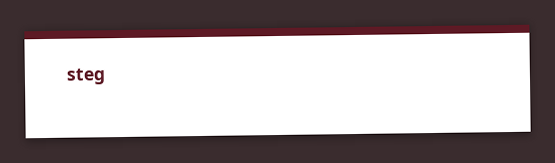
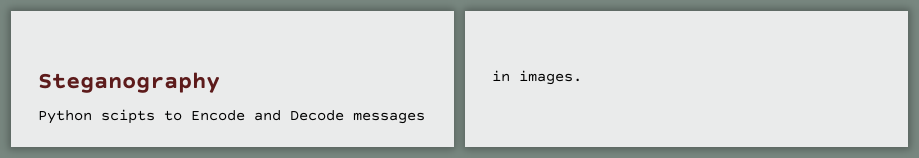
[66,68,106,85] steg -> [38,72,220,93] [38,109,425,124] [492,70,582,85] Steganography // Python scipts to Encode and Decode messages in images.

